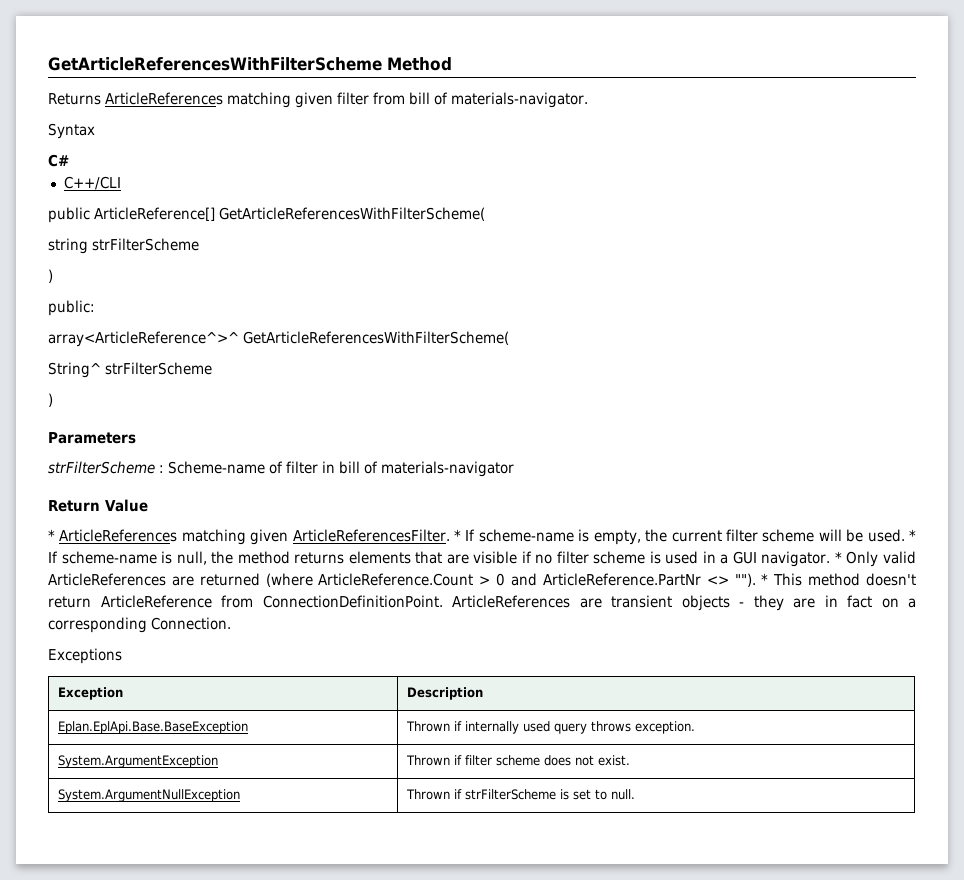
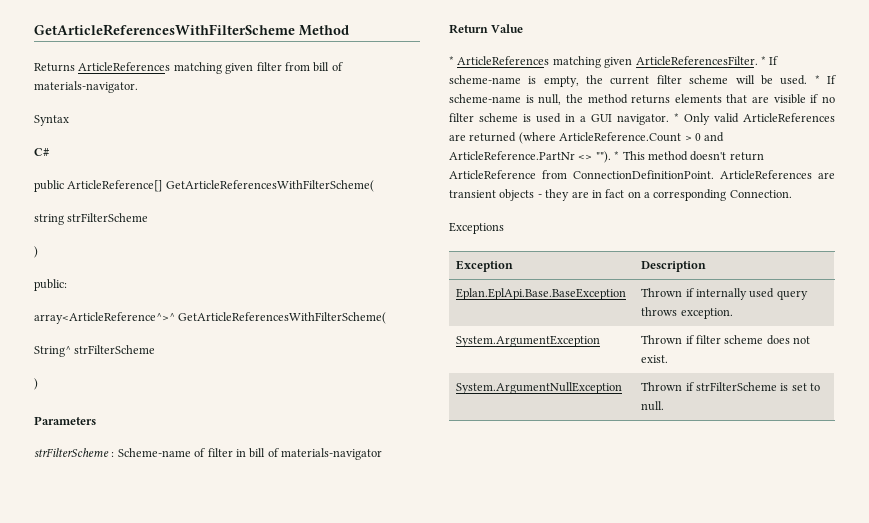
[63,176,121,190] // C++/CLI -> (50, 152) none

